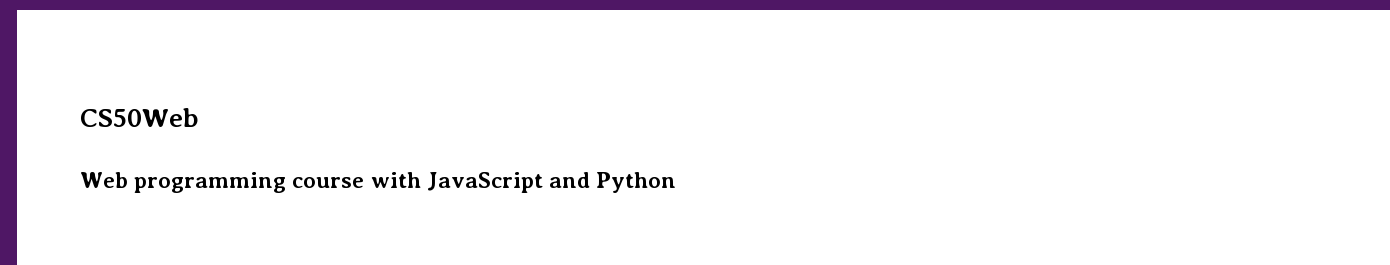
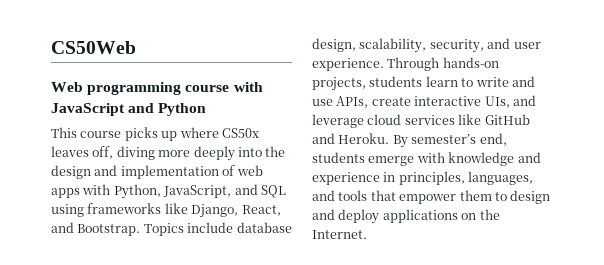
(677, 182) none -> [51,127,259,141] [51,146,286,161] [51,165,263,179] [51,184,286,199] [51,203,281,218] [51,222,292,236] [312,38,541,53] [312,57,499,71] [312,76,535,91] [312,95,536,108] [312,114,530,128] [312,133,507,148] [312,152,541,166] [312,171,534,185] [312,190,551,204] [312,209,500,224] [312,230,367,239] // This course picks up where CS50x leaves off, diving more deeply into the design and implementation of web apps with Python, JavaScript, and SQL using frameworks like Django, React, and Bootstrap. Topics include database design, scalability, security, and user experience. Through hands-on projects, students learn to write and use APIs, create interactive UIs, and leverage cloud services like GitHub and Heroku. By semester’s end, students emerge with knowledge and experience in principles, languages, and tools that empower them to design and deploy applications on the Internet.

